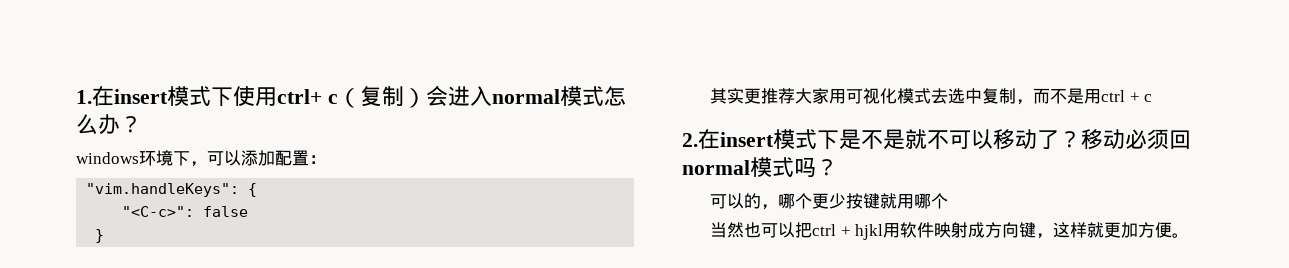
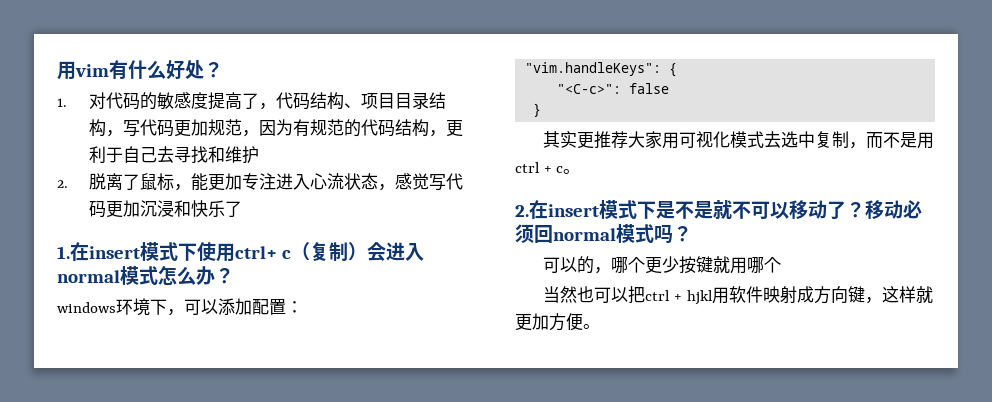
(76, 97) none -> [57,60,223,80] [57,92,446,110] [88,119,463,137] [88,146,259,164] [57,173,463,191] [88,200,242,218] 用vim有什么好处？ // 1.对代码的敏感度提高了，代码结构、项目目录结构，写代码更加规范，因为有规范的代码结构，更利于自己去寻找和维护 // 2.脱离了鼠标，能更加专注进入心流状态，感觉写代码更加沉浸和快乐了 //
(1153, 98) none -> [563,169,581,174] 。

